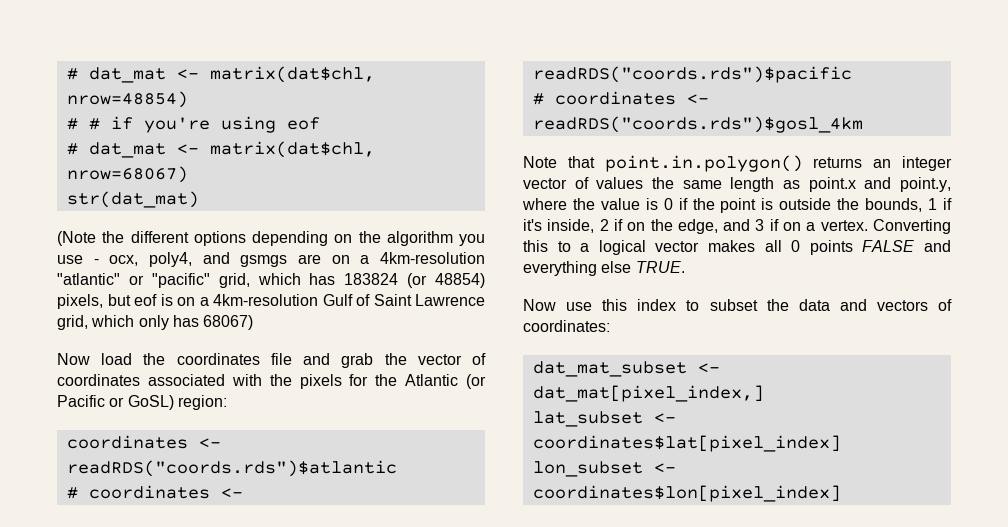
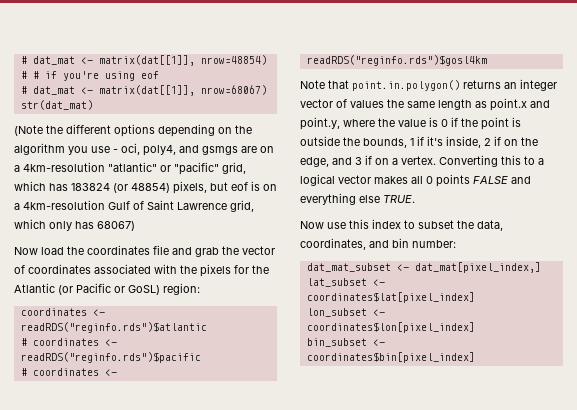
[66,66,375,83] # dat_mat <- matrix(dat$chl, -> [20,55,195,66] # dat_mat <- matrix(dat[[1]],
[209,141,375,158] matrix(dat$chl, -> [98,85,195,96] matrix(dat[[1]],
[109,255,139,266] ocx, -> [121,143,140,155] oci,
[66,460,397,477] [66,485,243,499] [532,66,852,83] [532,91,709,105] [532,116,863,133] readRDS("coords.rds")$atlantic // # coordinates <- readRDS("coords.rds")$pacific // # coordinates <- readRDS("coords.rds")$gosl_4km -> [20,322,207,333] [20,338,117,346] [20,352,201,363] [20,368,117,376] [306,55,487,66] readRDS("reginfo.rds")$atlantic // # coordinates <- readRDS("reginfo.rds")$pacific // # coordinates <- readRDS("reginfo.rds")$gosl4km
[798,299,952,311] [523,320,610,332] data and vectors of coordinates: -> [477,220,503,231] [300,238,456,250] data, coordinates, and bin number:
(841, 493) none -> [306,338,385,347] [306,352,475,363] // bin_subset <- coordinates$bin[pixel_index]

